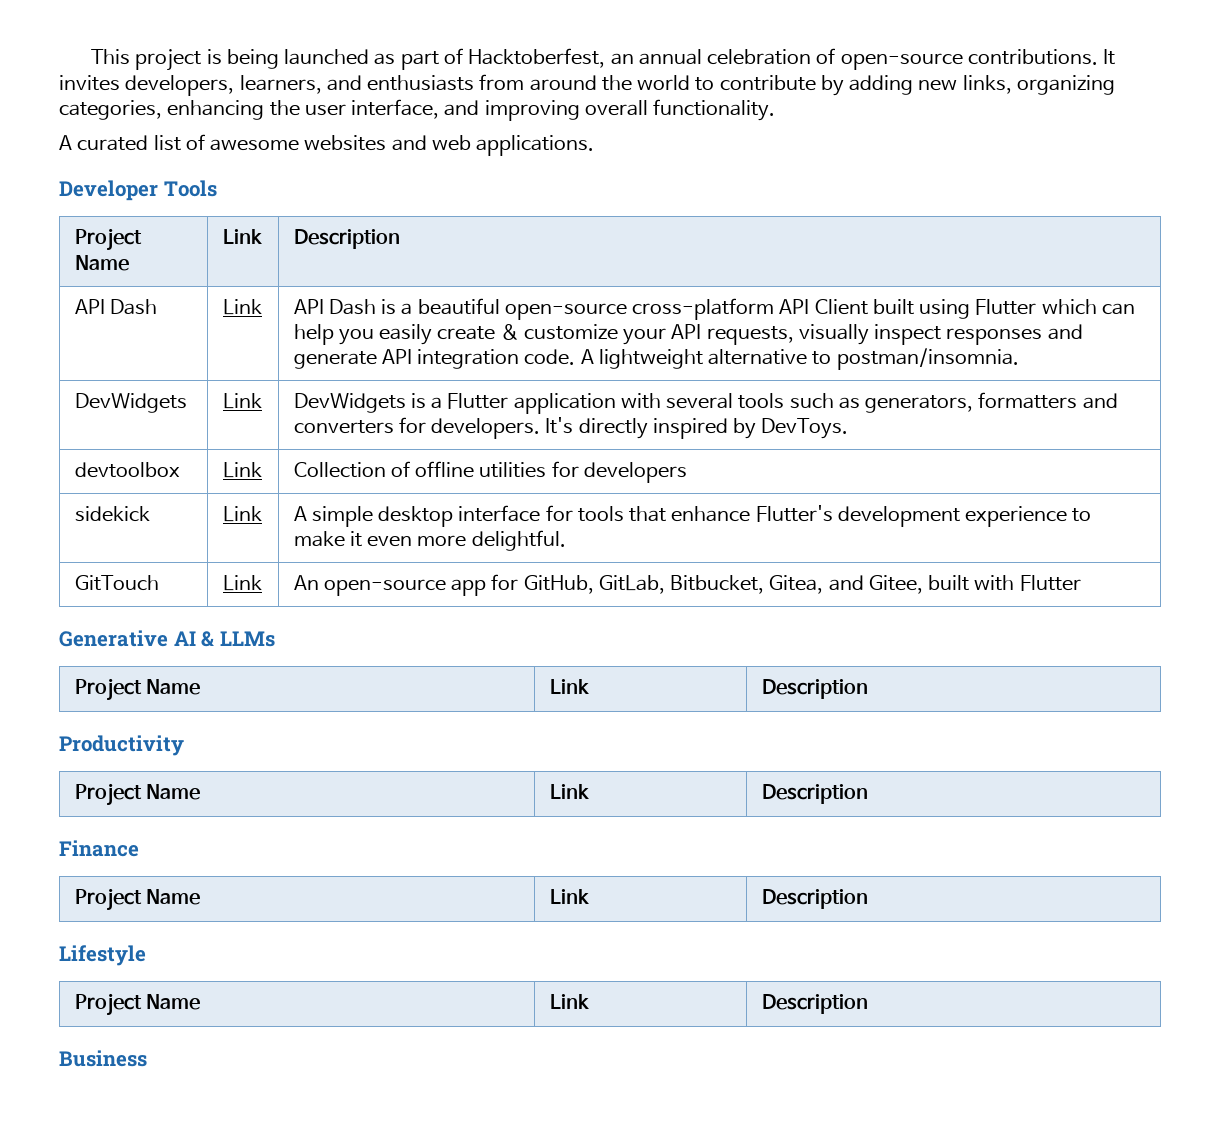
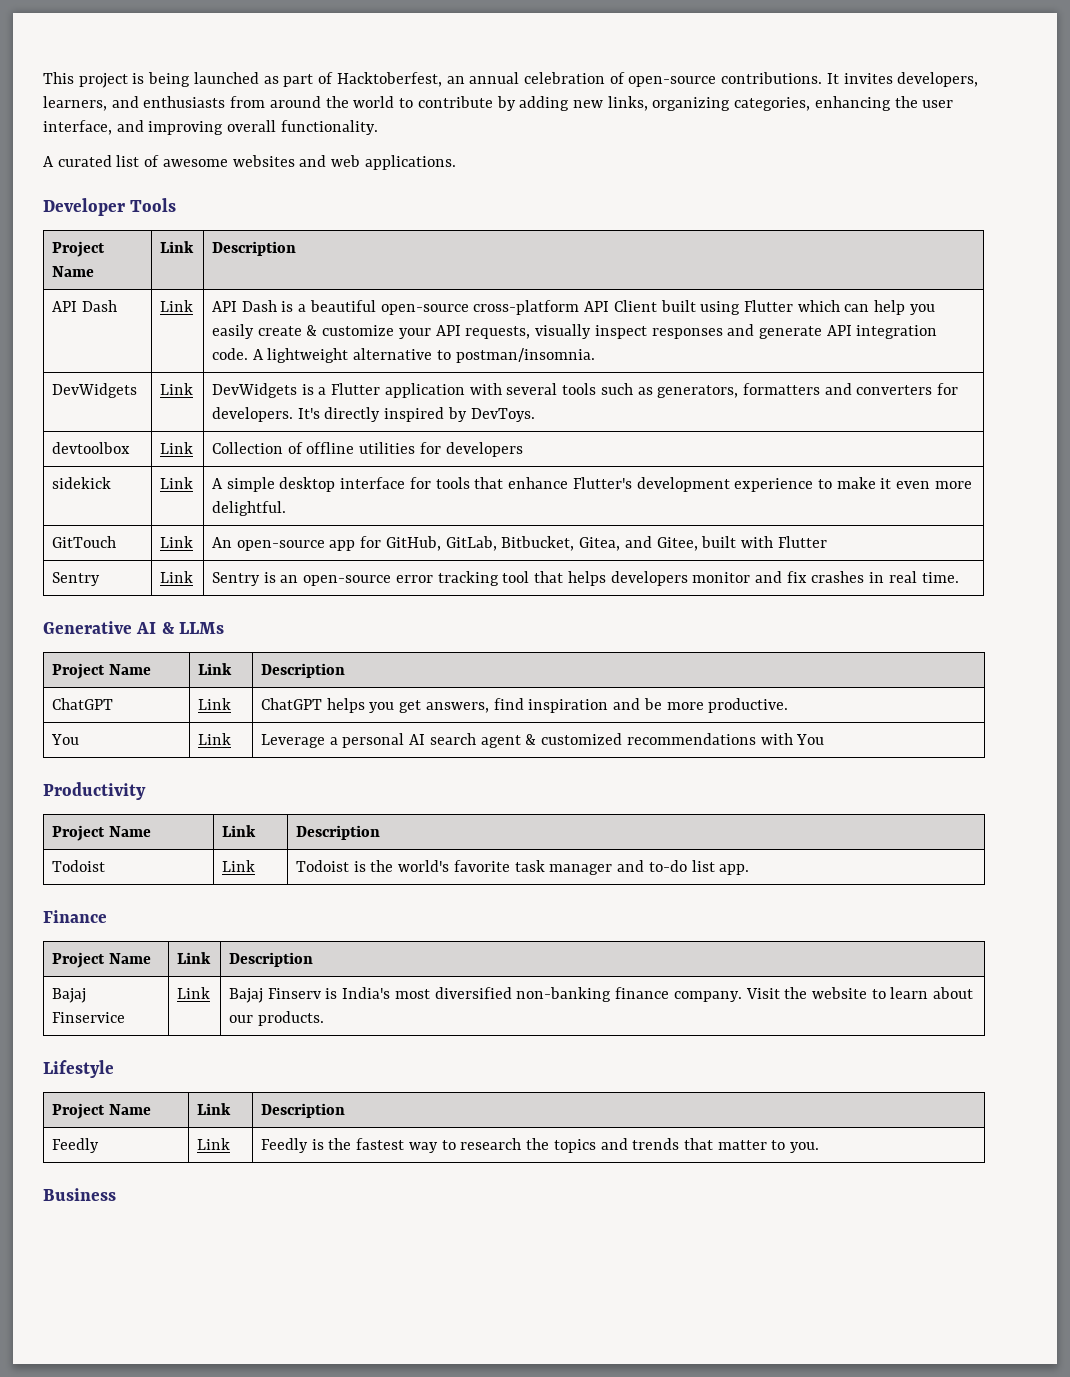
(1081, 583) none -> [51,572,100,586] [159,571,193,583] [211,571,959,586] // Sentry | Link | Sentry is an open-source error tracking tool that helps developers monitor and fix crashes in real time.
(868, 689) none -> [51,698,113,710] [197,698,231,710] [260,698,789,713] [50,734,79,745] [197,733,231,745] [260,733,825,748] // ChatGPT | Link | ChatGPT helps you get answers, find inspiration and be more productive. // You | Link | Leverage a personal AI search agent & customized recommendations with You
(868, 794) none -> [51,860,105,872] [221,860,255,872] [295,860,750,875] // Todoist | Link | Todoist is the world's favorite task manager and to-do list app.
(868, 899) none -> [51,988,86,1003] [51,1012,125,1023] [176,987,210,999] [228,987,974,1003] [228,1011,324,1026] // Bajaj Finservice | Link | Bajaj Finserv is India's most diversified non-banking finance company. Visit the website to learn about our products.
(868, 1004) none -> [51,1138,99,1153] [196,1138,230,1150] [260,1138,820,1153] // Feedly | Link | Feedly is the fastest way to research the topics and trends that matter to you.

